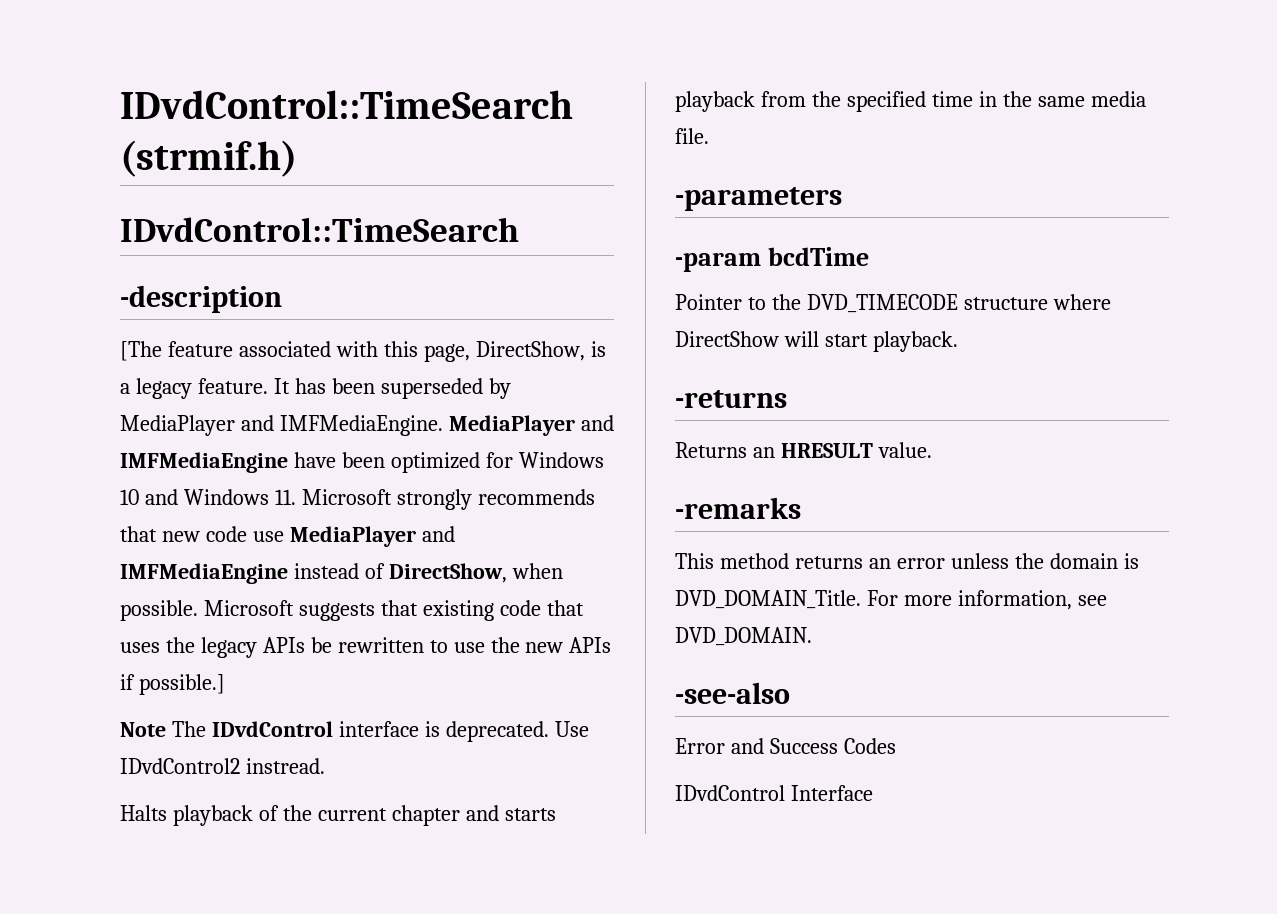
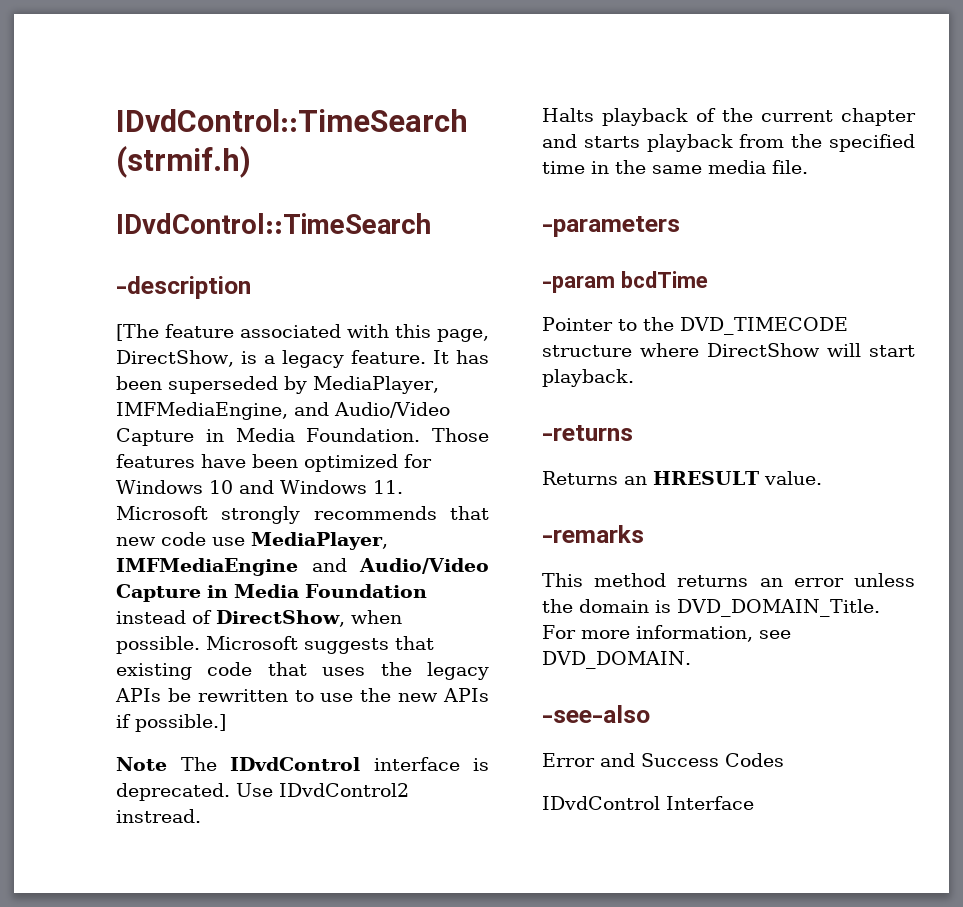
[120,415,614,436] [120,452,288,473] MediaPlayer and IMFMediaEngine. MediaPlayer and IMFMediaEngine -> [313,376,439,394] [116,402,450,420] [116,428,489,446] [116,454,195,468] MediaPlayer, IMFMediaEngine, and Audio/Video Capture in Media Foundation. Those features
[289,526,455,547] [120,563,288,584] MediaPlayer and IMFMediaEngine -> [251,532,388,550] [116,558,489,576] [116,584,427,602] MediaPlayer, IMFMediaEngine and Audio/Video Capture in Media Foundation

